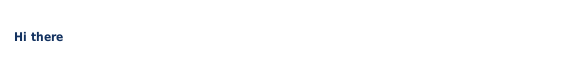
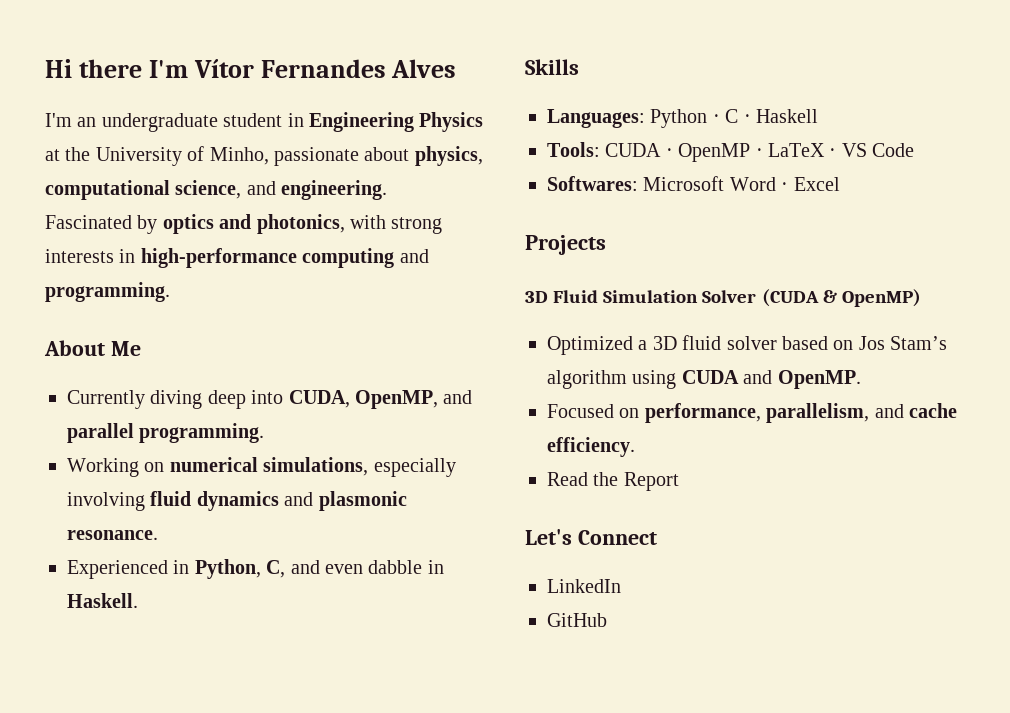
(63, 36) none -> [148,59,457,78] [45,112,484,132] [45,146,483,166] [45,180,388,200] [45,214,443,234] [45,248,429,268] [45,282,170,302] [44,340,141,356] [67,390,473,409] [67,423,265,443] [67,457,456,477] [67,491,407,511] [67,530,158,540] [67,559,444,579] [67,593,138,608] [525,59,579,75] [547,109,818,128] [547,142,915,162] [547,176,840,191] [525,235,606,255] [525,289,921,307] [547,335,948,355] [547,370,861,389] [547,403,957,423] [547,437,635,457] [547,472,679,491] [525,529,657,545] [547,579,621,593] [547,613,607,627] I'm Vítor Fernandes Alves // I'm an undergraduate student in Engineering Physics at the University of Minho, passionate about physics, computational science, and engineering. // Fascinated by optics and photonics, with strong interests in high-performance computing and programming. // About Me // Currently diving deep into CUDA, OpenMP, and parallel programming. // Working on numerical simulations, especially involving fluid dynamics and plasmonic resonance. // Experienced in Python, C, and even dabble in Haskell. // Skills // Languages: Python · C · Haskell // Tools: CUDA · OpenMP · LaTeX · VS Code // Softwares: Microsoft Word · Excel // Projects // 3D Fluid Simulation Solver (CUDA & OpenMP) // Optimized a 3D fluid solver based on Jos Stam’s algorithm using CUDA and OpenMP. // Focused on performance, parallelism, and cache efficiency. // Read the Report // Let's Connect // LinkedIn // GitHub

